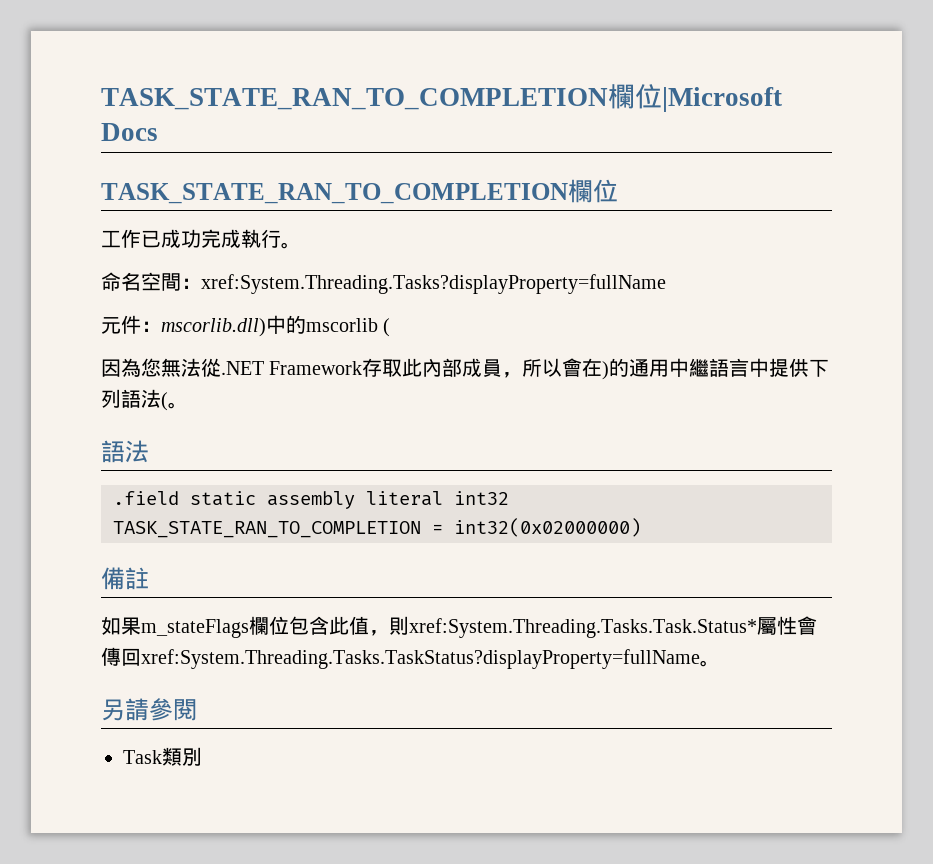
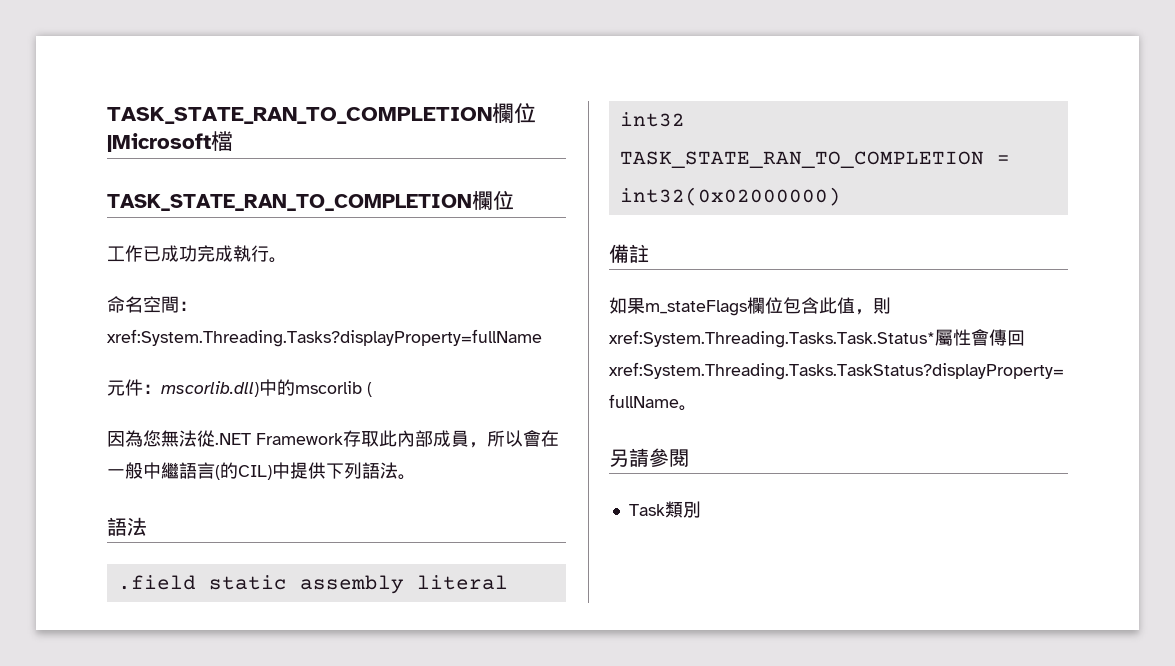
[101,123,158,141] Docs -> [211,131,233,151] 檔
[602,358,750,380] )的通用中繼語言 -> [107,462,272,480] 一般中繼語言(的CIL)
[161,392,168,411] ( -> (398, 470) none

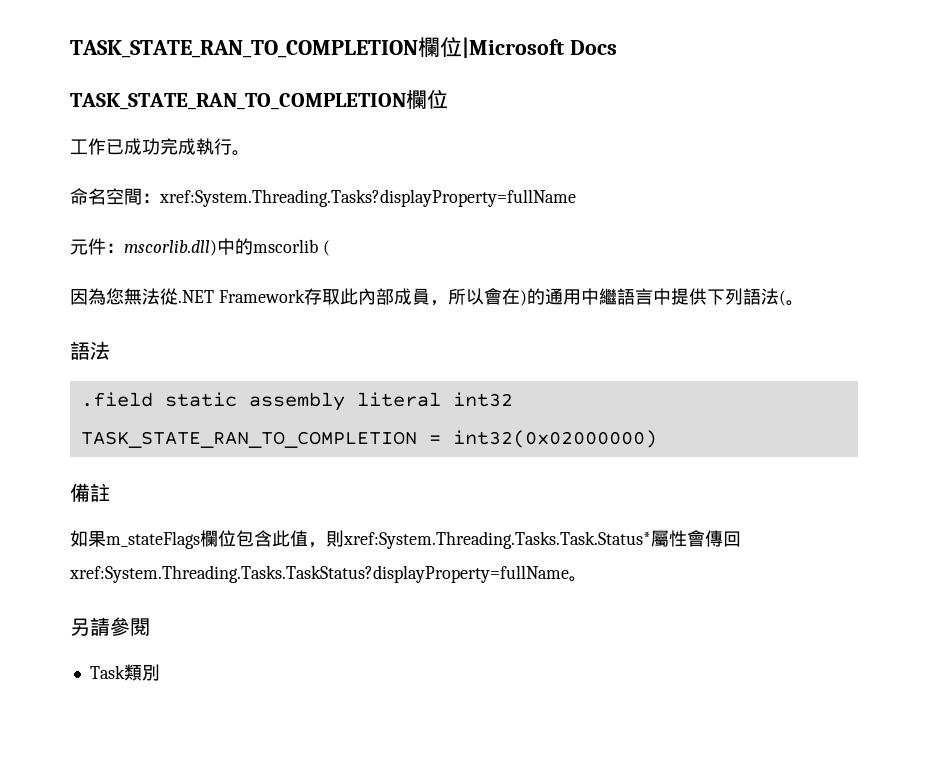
[211,131,233,151] 檔 -> [569,40,617,55] Docs
[107,462,272,480] 一般中繼語言(的CIL) -> [519,288,653,306] )的通用中繼語言
(398, 470) none -> [778,290,786,306] (

